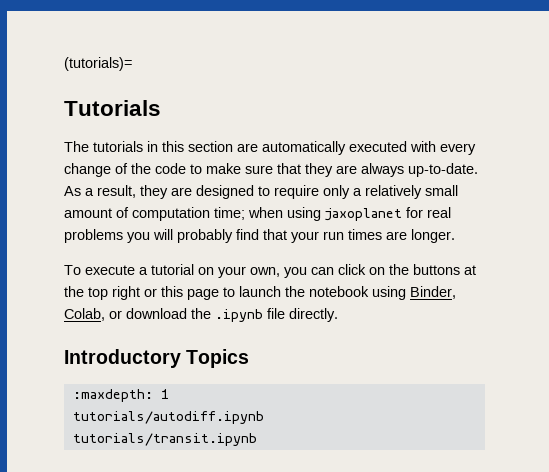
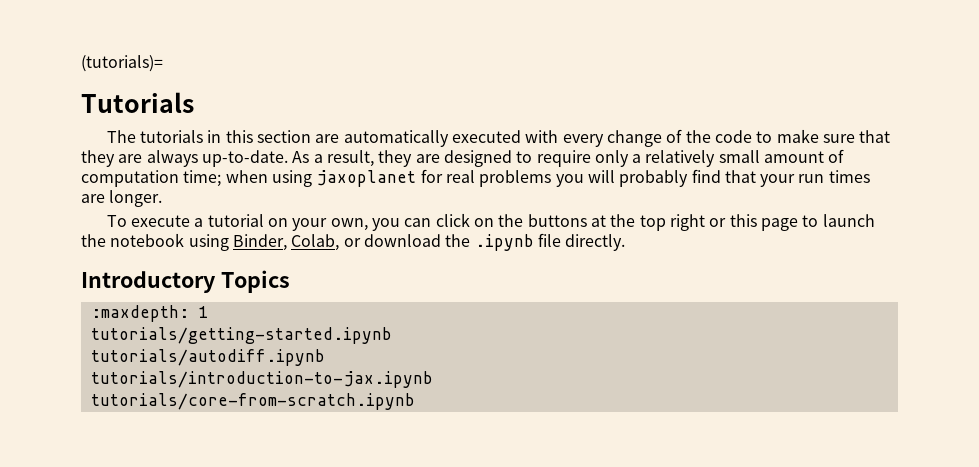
(169, 394) none -> [90,327,392,344] // tutorials/getting-started.ipynb
[72,433,257,446] tutorials/transit.ipynb -> [90,371,433,388] [90,393,415,410] tutorials/introduction-to-jax.ipynb // tutorials/core-from-scratch.ipynb

